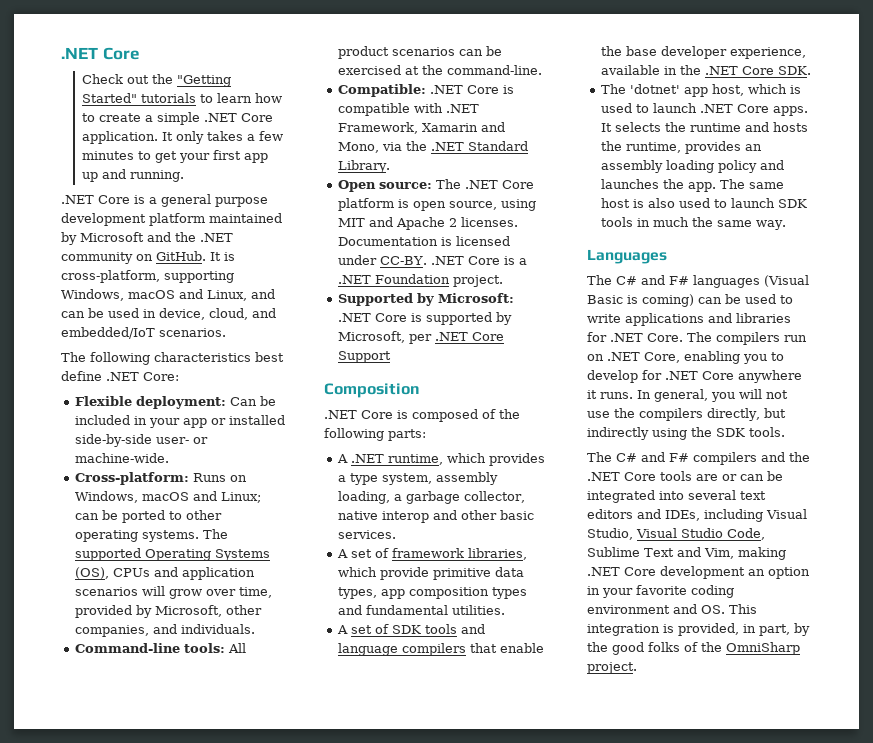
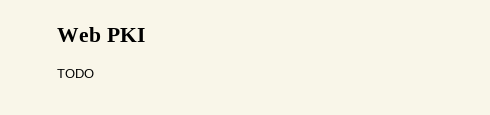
[61,47,140,60] [82,74,232,87] [82,93,283,103] [82,112,274,125] [82,131,284,144] [82,150,269,163] [82,169,185,182] [61,194,268,207] [61,213,282,226] [61,232,233,245] [61,251,235,264] [61,270,234,283] [61,289,275,301] [61,308,276,320] [61,327,226,339] [61,352,284,365] [61,371,179,381] [75,396,277,409] [75,415,286,428] [75,434,209,447] [75,453,170,463] [75,472,248,485] [75,491,262,503] [75,510,223,523] [75,529,229,542] [75,548,271,561] [75,567,256,580] [75,586,273,599] [75,605,263,618] [75,624,256,637] [75,643,247,653] [338,46,503,59] [338,65,543,75] [338,84,515,97] [338,103,480,116] [338,122,506,134] [338,141,529,153] [338,160,391,173] [338,179,535,192] [338,198,537,211] [338,217,519,230] [338,236,511,246] [338,255,528,265] [338,274,504,287] [338,293,515,306] [338,312,513,325] [338,331,505,344] [338,351,392,363] [324,383,420,398] [324,409,520,422] [324,428,426,441] [337,453,546,466] [338,472,499,485] [338,491,526,504] [338,510,535,523] [338,530,397,539] [337,548,528,560] [338,567,525,580] [338,587,528,599] [338,605,506,615] [337,624,486,634] [338,643,545,656] [601,46,807,59] [601,65,812,75] [601,84,802,97] [601,103,809,116] [601,122,809,132] [601,141,763,154] [601,160,785,173] [601,179,785,192] [601,198,808,208] [601,217,787,230] [587,249,667,264] [587,275,809,288] [587,294,793,307] [587,313,791,326] [587,332,807,345] [587,351,784,364] [587,370,802,383] [587,389,788,402] [587,408,786,421] [587,427,785,440] [587,452,810,465] [587,471,783,481] [587,490,766,503] [587,509,807,522] [587,528,765,540] [587,547,786,560] [587,566,810,579] [587,585,734,598] [587,604,757,614] [587,623,810,636] [587,642,800,655] [587,662,637,674] .NET Core // Check out the "Getting Started" tutorials to learn how to create a simple .NET Core application. It only takes a few minutes to get your first app up and running. // .NET Core is a general purpose development platform maintained by Microsoft and the .NET community on GitHub. It is cross-platform, supporting Windows, macOS and Linux, and can be used in device, cloud, and embedded/IoT scenarios. // The following characteristics best define .NET Core: // Flexible deployment: Can be included in your app or installed side-by-side user- or machine-wide. // Cross-platform: Runs on Windows, macOS and Linux; can be ported to other operating systems. The supported Operating Systems (OS), CPUs and application scenarios will grow over time, provided by Microsoft, other companies, and individuals. // Command-line tools: All product scenarios can be exercised at the command-line. // Compatible: .NET Core is compatible with .NET Framework, Xamarin and Mono, via the .NET Standard Library. // Open source: The .NET Core platform is open source, using MIT and Apache 2 licenses. Documentation is licensed under CC-BY. .NET Core is a .NET Foundation project. // Supported by Microsoft: .NET Core is supported by Microsoft, per .NET Core Support // Composition // .NET Core is composed of the following parts: // A .NET runtime, which provides a type system, assembly loading, a garbage collector, native interop and other basic services. // A set of framework libraries, which provide primitive data types, app composition types and fundamental utilities. // A set of SDK tools and language compilers that enable the base developer experience, available in the .NET Core SDK. // The 'dotnet' app host, which is used to launch .NET Core apps. It selects the runtime and hosts the runtime, provides an assembly loading policy and launches the app. The same host is also used to launch SDK tools in much the same way. // Languages // The C# and F# languages (Visual Basic is coming) can be used to write applications and libraries for .NET Core. The compilers run on .NET Core, enabling you to develop for .NET Core anywhere it runs. In general, you will not use the compilers directly, but indirectly using the SDK tools. // The C# and F# compilers and the .NET Core tools are or can be integrated into several text editors and IDEs, including Visual Studio, Visual Studio Code, Sublime Text and Vim, making .NET Core development an option in your favorite coding environment and OS. This integration is provided, in part, by the good folks of the OmniSharp project. -> [57,27,145,42] [57,69,94,78] Web PKI // TODO

